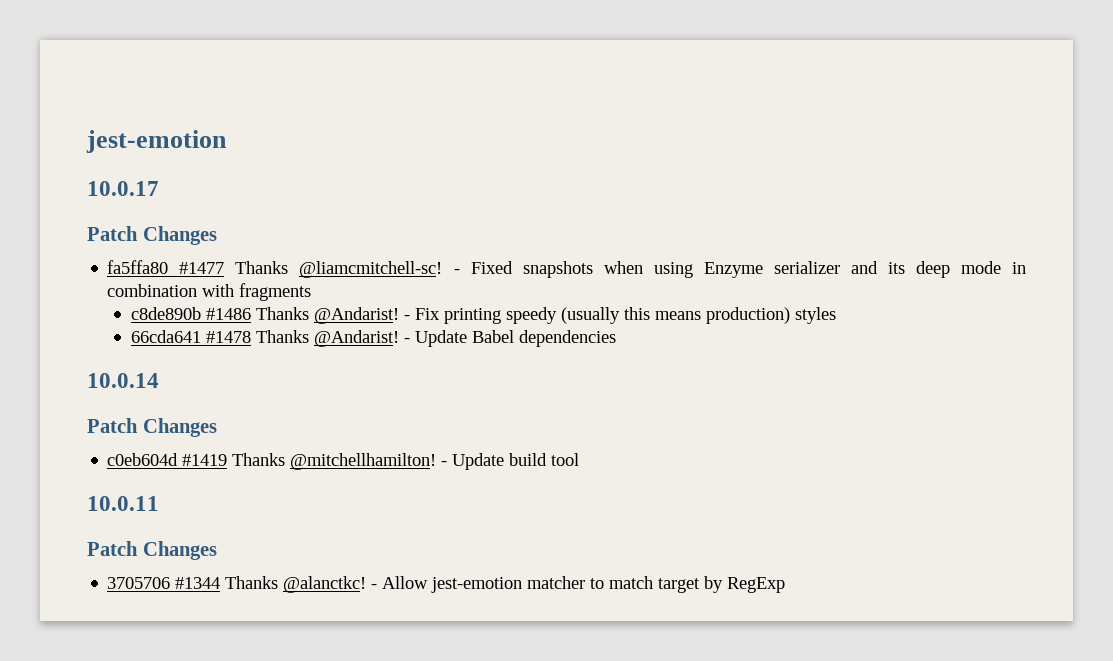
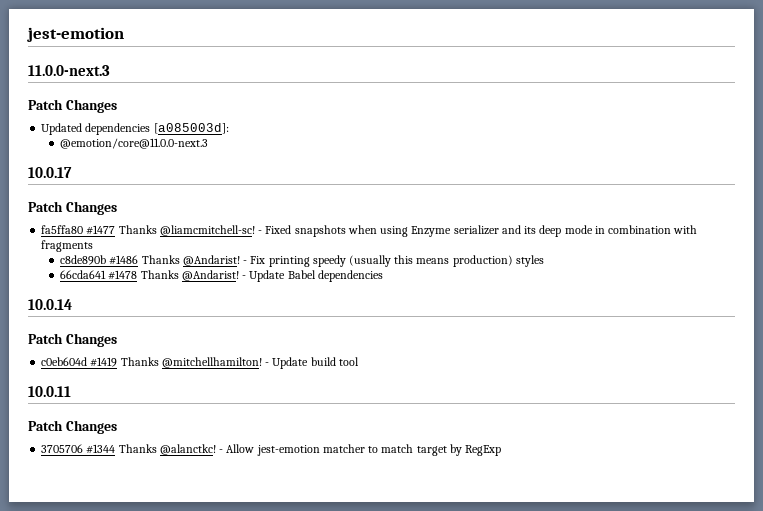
[86,130,227,153] jest-emotion -> [27,27,124,42] [28,65,110,76] [28,99,117,113] [41,123,229,135] [60,138,209,149] jest-emotion // 11.0.0-next.3 // Patch Changes // Updated dependencies [a085003d]: // @emotion/core@11.0.0-next.3

